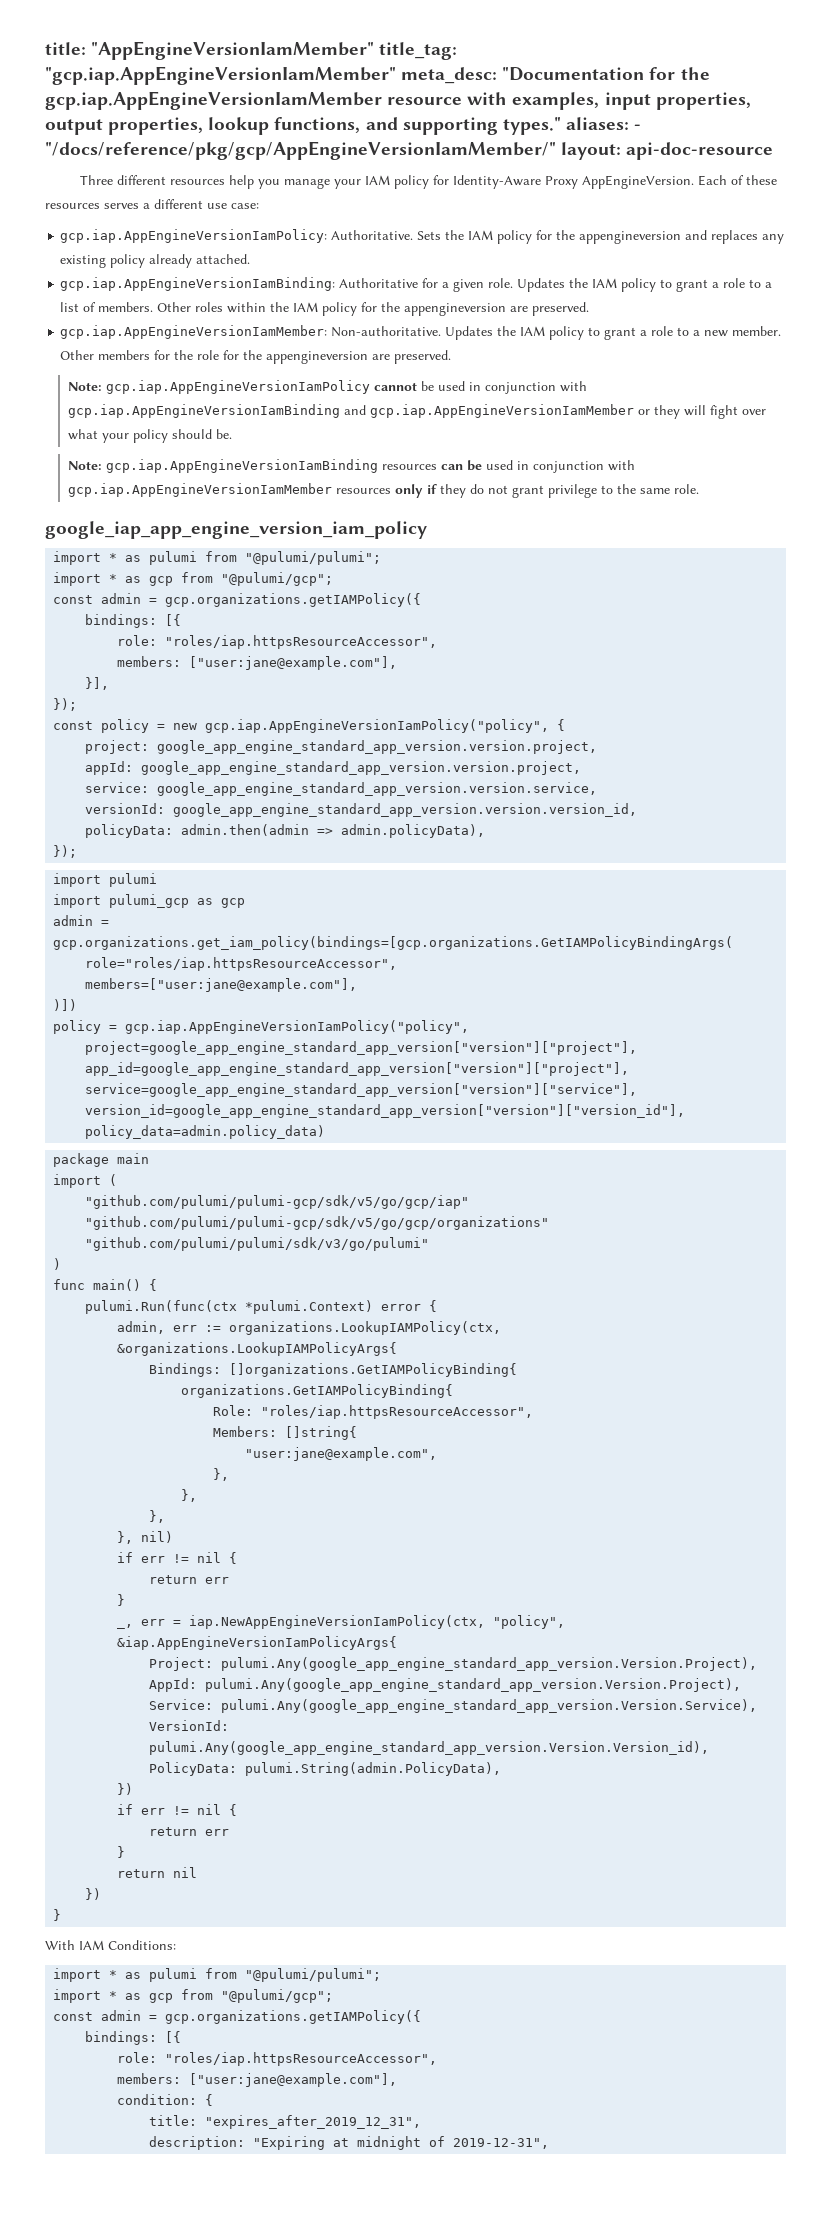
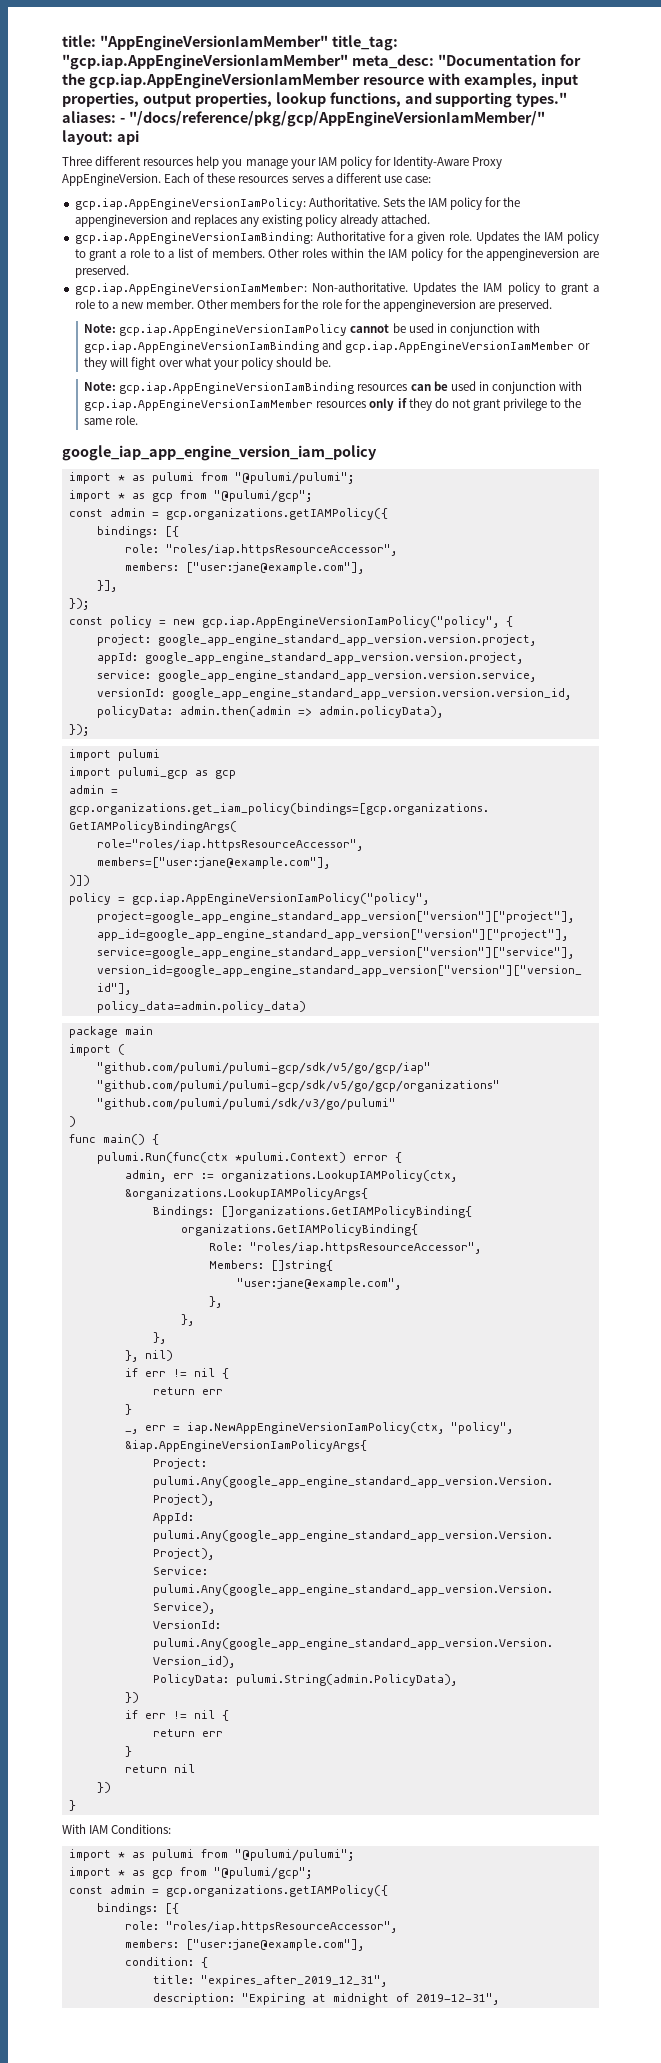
[626,142,774,160] api-doc-resource -> [116,130,139,145] api

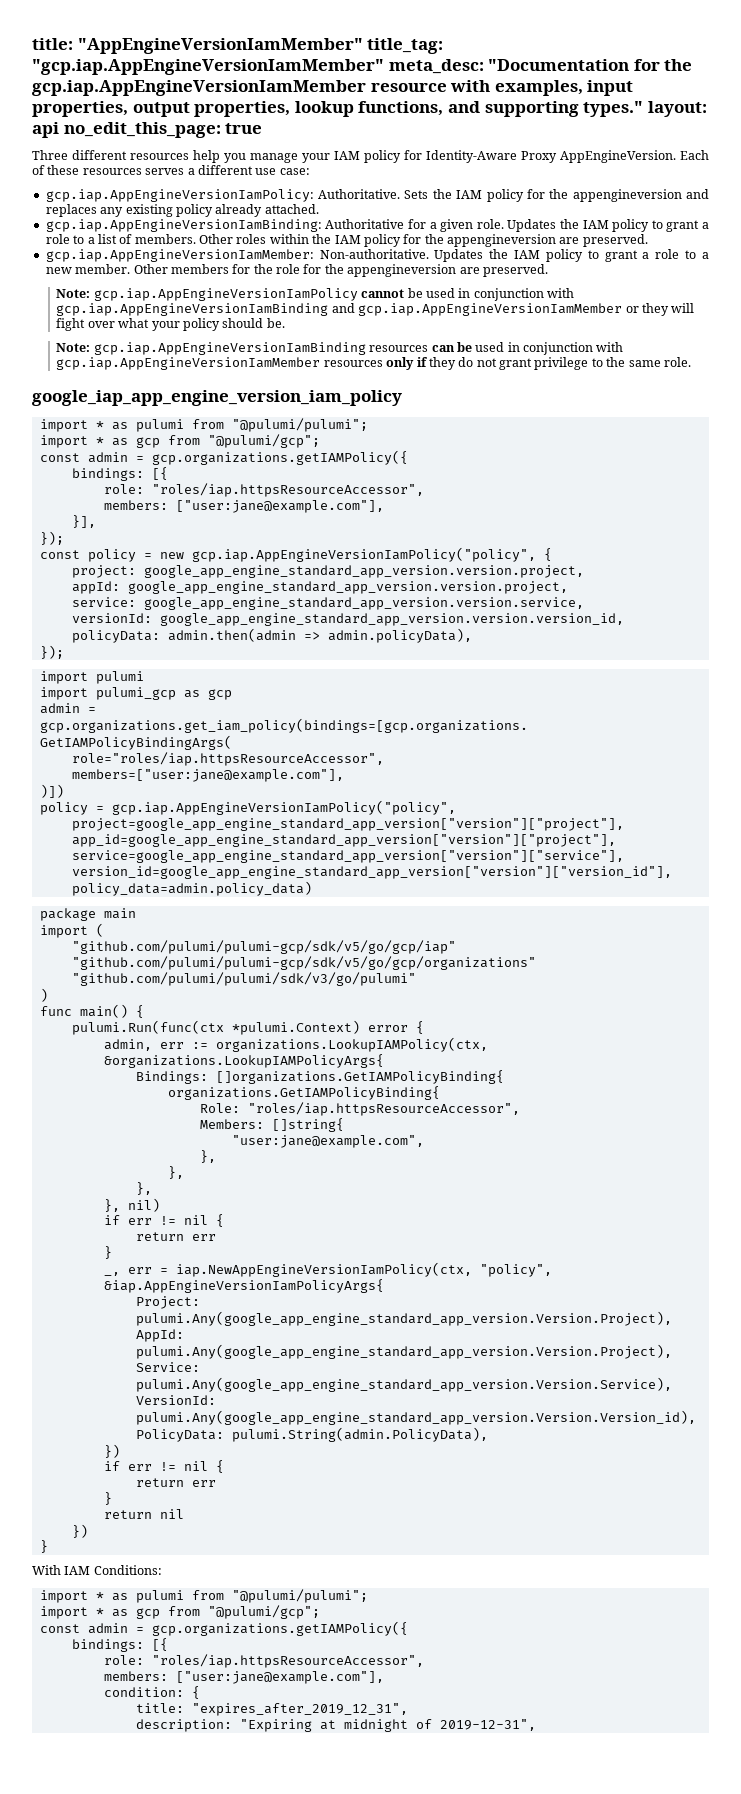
[62,111,545,127] aliases: - "/docs/reference/pkg/gcp/AppEngineVersionIamMember/" -> (644, 109) none
(139, 137) none -> [63,122,263,138] no_edit_this_page: true

